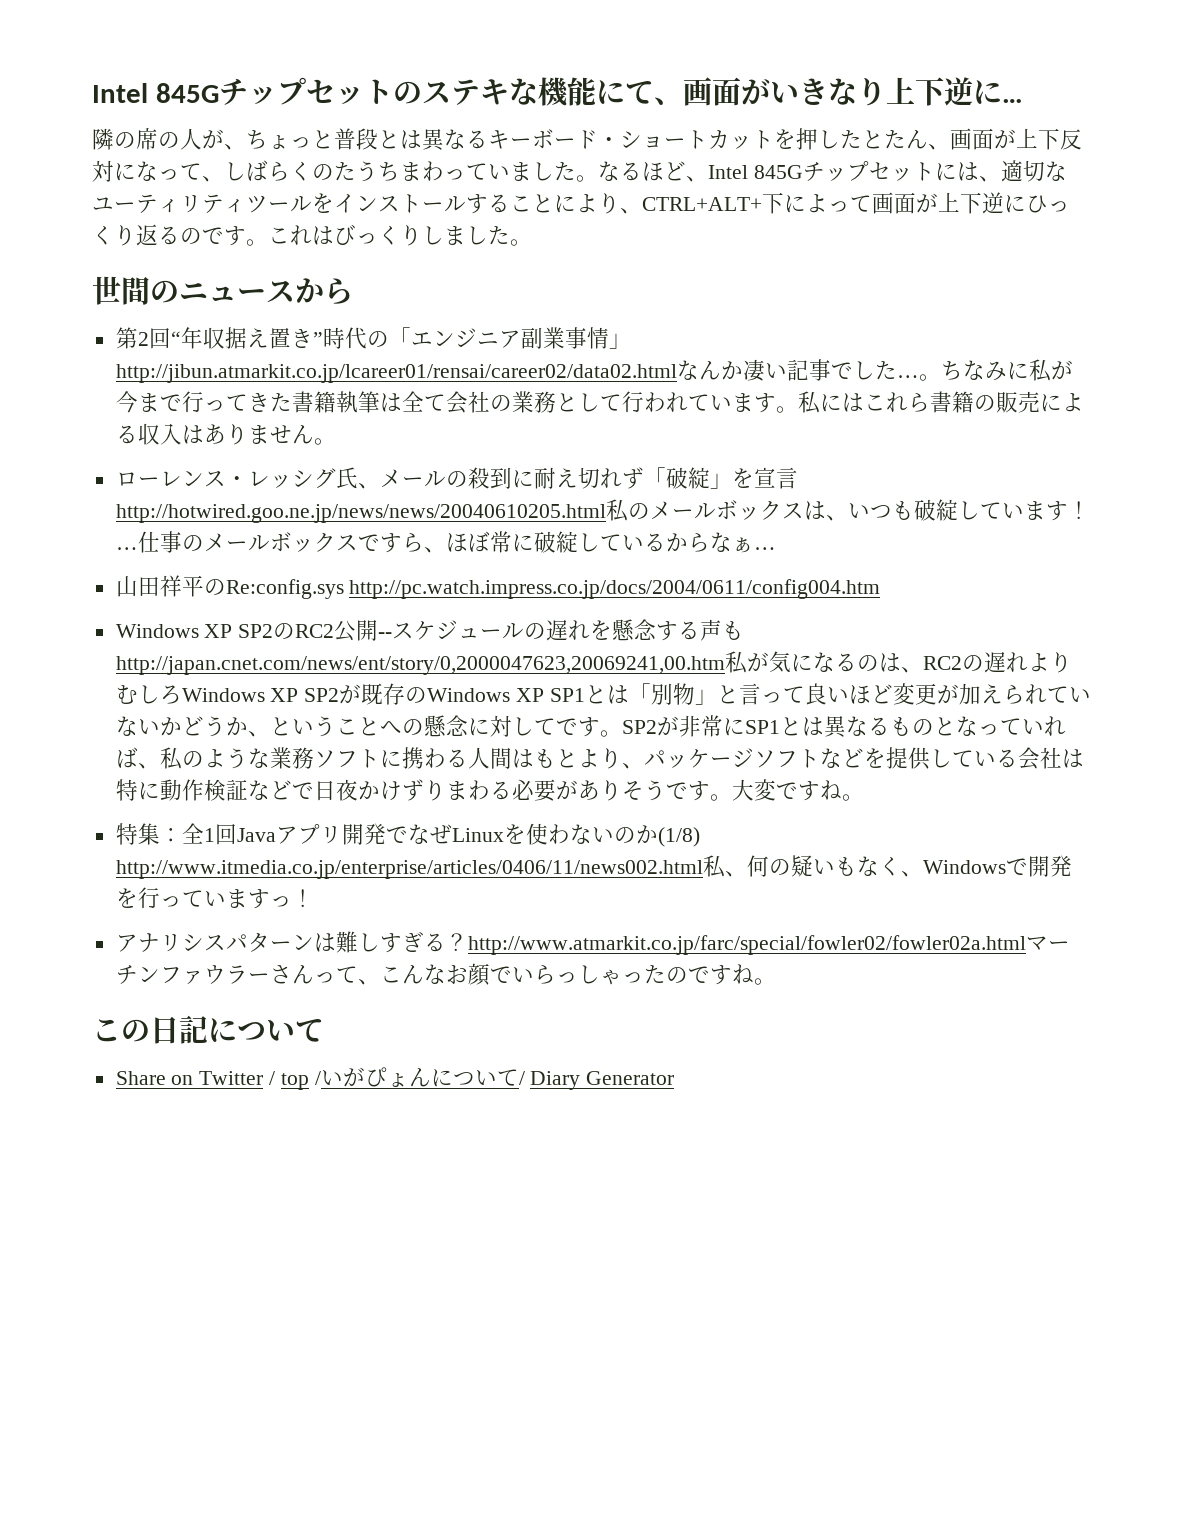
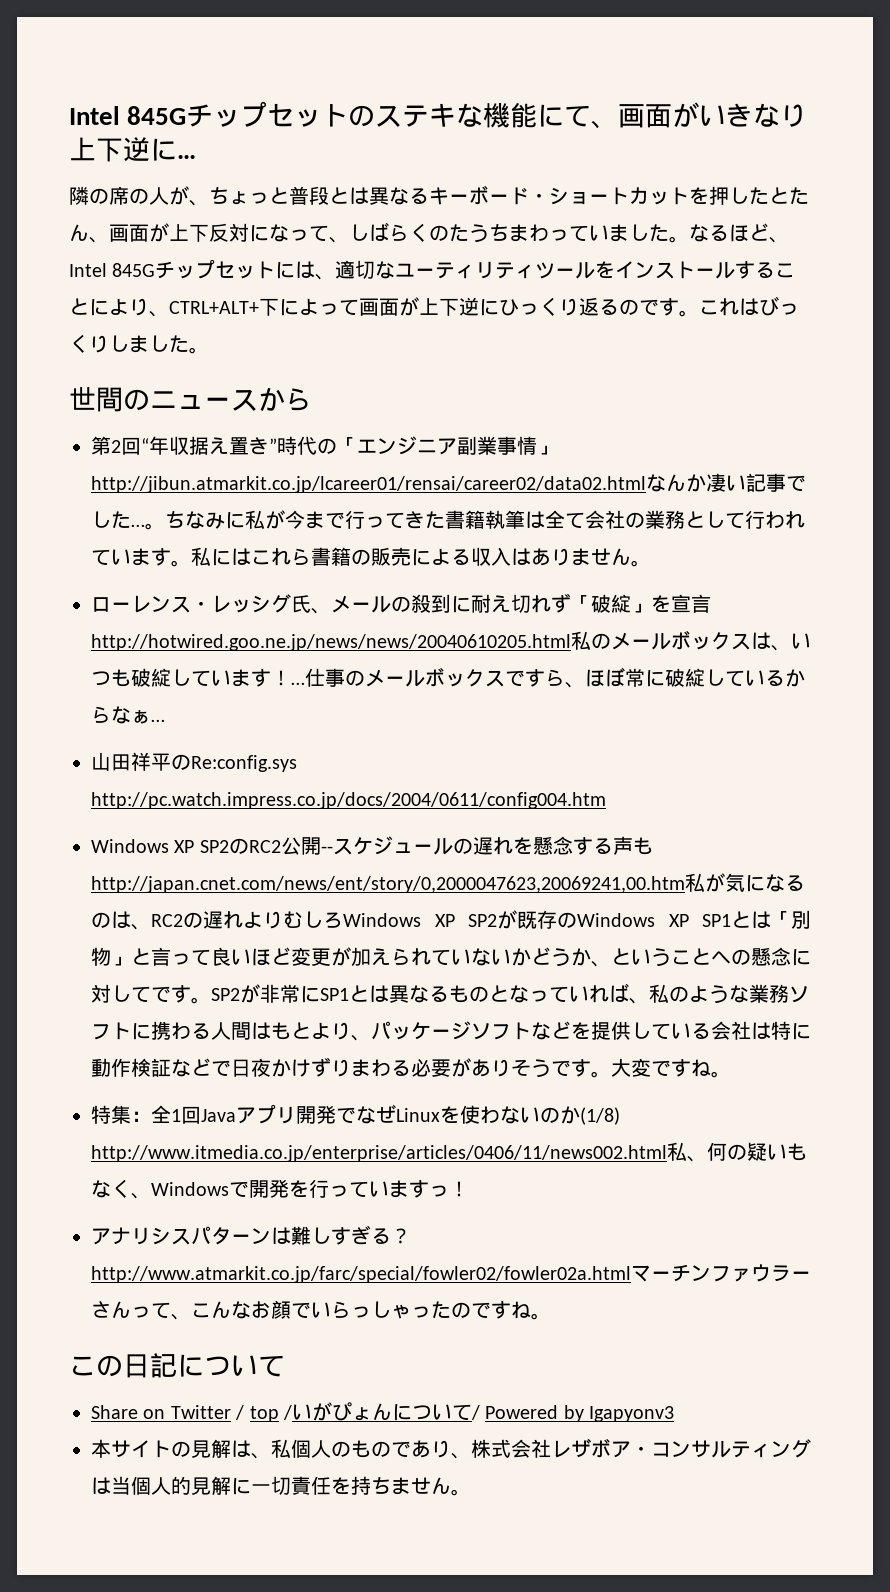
[530,1071,675,1090] Diary Generator -> [485,1405,675,1422] [91,1438,811,1459] [91,1476,471,1496] Powered by Igapyonv3 // 本サイトの見解は、私個人のものであり、株式会社レザボア・コンサルティングは当個人的見解に一切責任を持ちません。

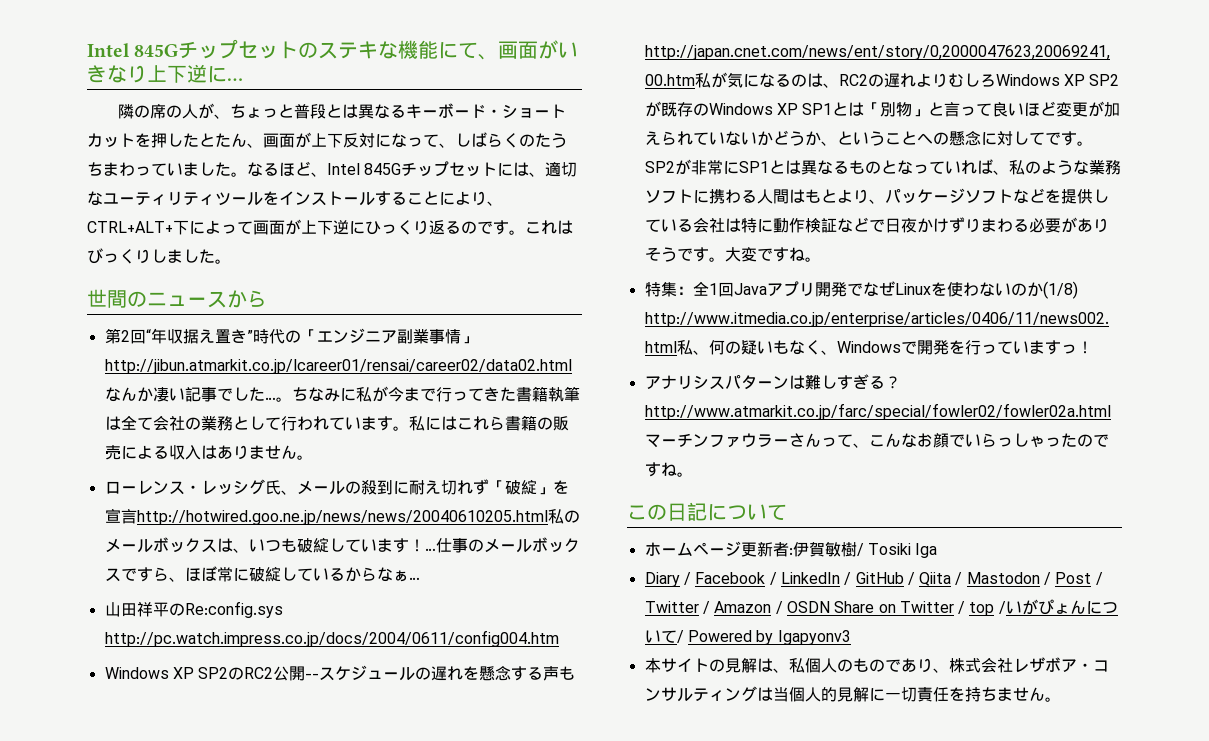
(285, 1366) none -> [644,541,938,558] [644,572,1103,587] [644,601,830,614] ホームページ更新者:伊賀敏樹/ Tosiki Iga // Diary / Facebook / LinkedIn / GitHub / Qiita / Mastodon / Post / Twitter / Amazon / OSDN

